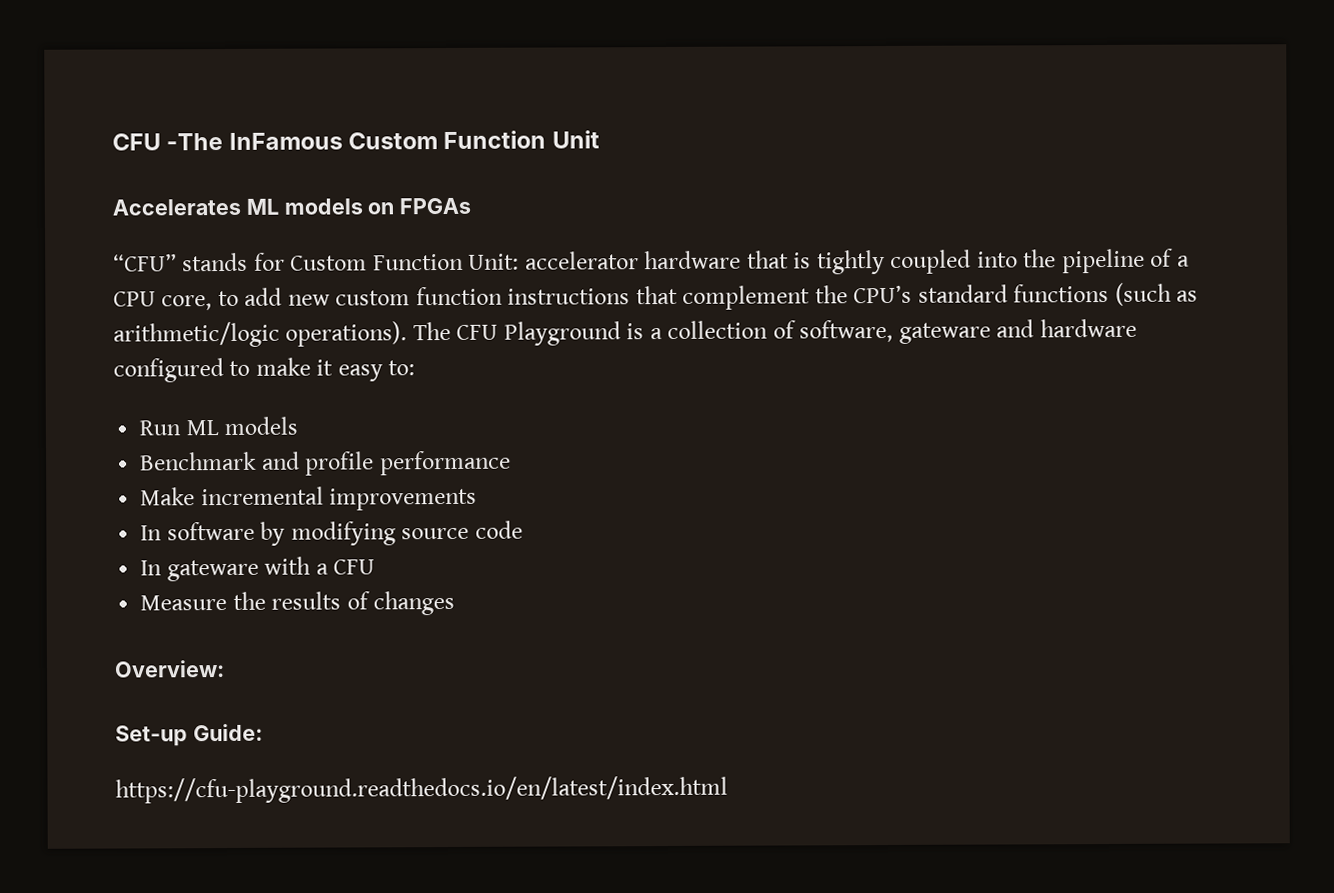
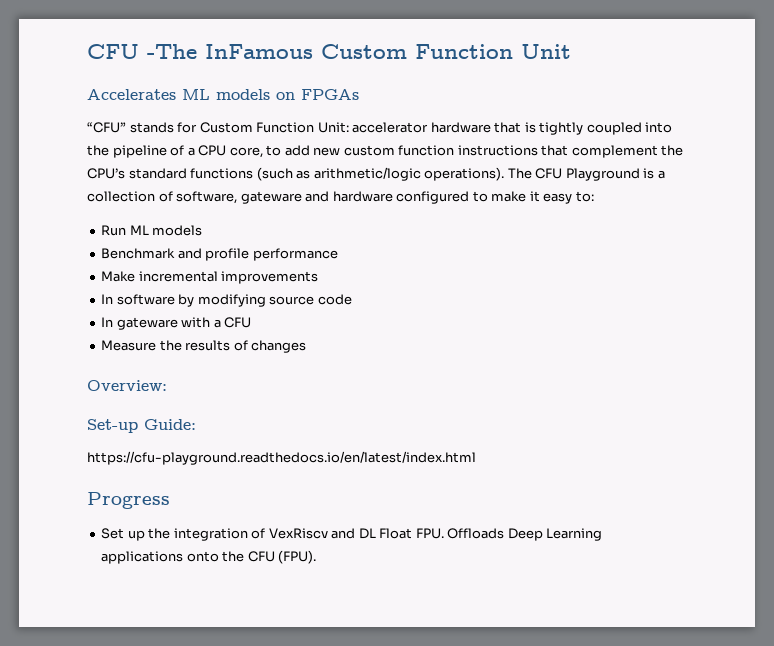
(728, 789) none -> [87,492,170,509] [101,528,603,541] [101,550,317,564] // Progress // Set up the integration of VexRiscv and DL Float FPU. Offloads Deep Learning applications onto the CFU (FPU).

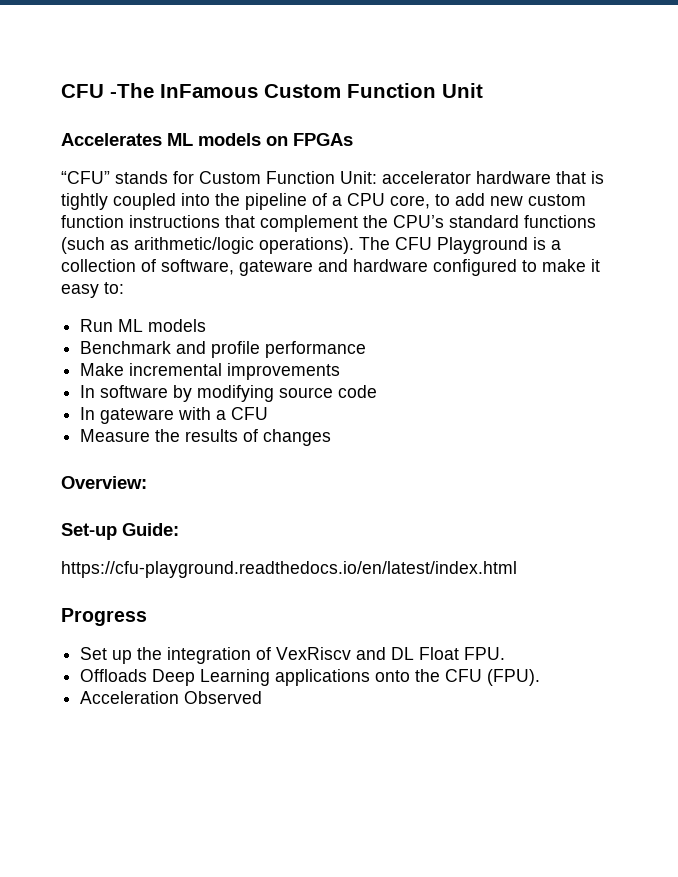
(444, 533) none -> (506, 653) //
(317, 557) none -> [80,691,263,704] // Acceleration Observed

